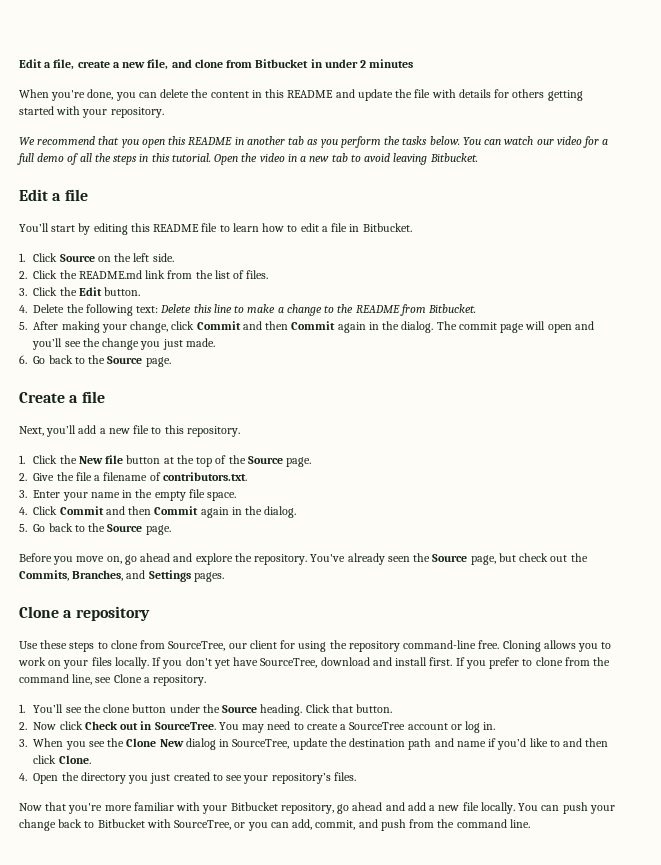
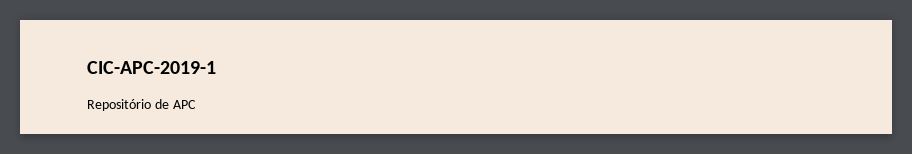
[19,59,414,70] [19,89,583,101] [19,106,164,118] [19,136,609,148] [17,153,478,165] [19,189,88,201] [19,223,412,235] [19,253,174,262] [19,270,269,279] [19,287,141,296] [19,304,477,316] [19,321,594,333] [32,338,215,350] [19,355,171,367] [19,391,105,403] [19,425,240,437] [19,455,312,467] [19,472,247,481] [19,489,237,501] [19,506,297,518] [19,523,171,535] [19,553,588,565] [19,570,224,582] [19,606,150,621] [19,640,612,652] [18,657,611,669] [19,674,207,686] [19,704,393,716] [19,721,496,733] [19,738,609,750] [33,755,91,764] [19,772,356,784] [19,802,615,814] [19,819,530,831] Edit a file, create a new file, and clone from Bitbucket in under 2 minutes // When you're done, you can delete the content in this README and update the file with details for others getting started with your repository. // We recommend that you open this README in another tab as you perform the tasks below. You can watch our video for a full demo of all the steps in this tutorial. Open the video in a new tab to avoid leaving Bitbucket. // Edit a file // You’ll start by editing this README file to learn how to edit a file in Bitbucket. // 1. Click Source on the left side. // 2. Click the README.md link from the list of files. // 3. Click the Edit button. // 4. Delete the following text: Delete this line to make a change to the README from Bitbucket. // 5. After making your change, click Commit and then Commit again in the dialog. The commit page will open and you’ll see the change you just made. // 6. Go back to the Source page. // Create a file // Next, you’ll add a new file to this repository. // 1. Click the New file button at the top of the Source page. // 2. Give the file a filename of contributors.txt. // 3. Enter your name in the empty file space. // 4. Click Commit and then Commit again in the dialog. // 5. Go back to the Source page. // Before you move on, go ahead and explore the repository. You've already seen the Source page, but check out the Commits, Branches, and Settings pages. // Clone a repository // Use these steps to clone from SourceTree, our client for using the repository command-line free. Cloning allows you to work on your files locally. If you don't yet have SourceTree, download and install first. If you prefer to clone from the command line, see Clone a repository. // 1. You’ll see the clone button under the Source heading. Click that button. // 2. Now click Check out in SourceTree. You may need to create a SourceTree account or log in. // 3. When you see the Clone New dialog in SourceTree, update the destination path and name if you’d like to and then click Clone. // 4. Open the directory you just created to see your repository’s files. // Now that you're more familiar with your Bitbucket repository, go ahead and add a new file locally. You can push your change back to Bitbucket with SourceTree, or you can add, commit, and push from the command line. -> [87,61,216,74] [87,99,196,111] CIC-APC-2019-1 // Repositório de APC

